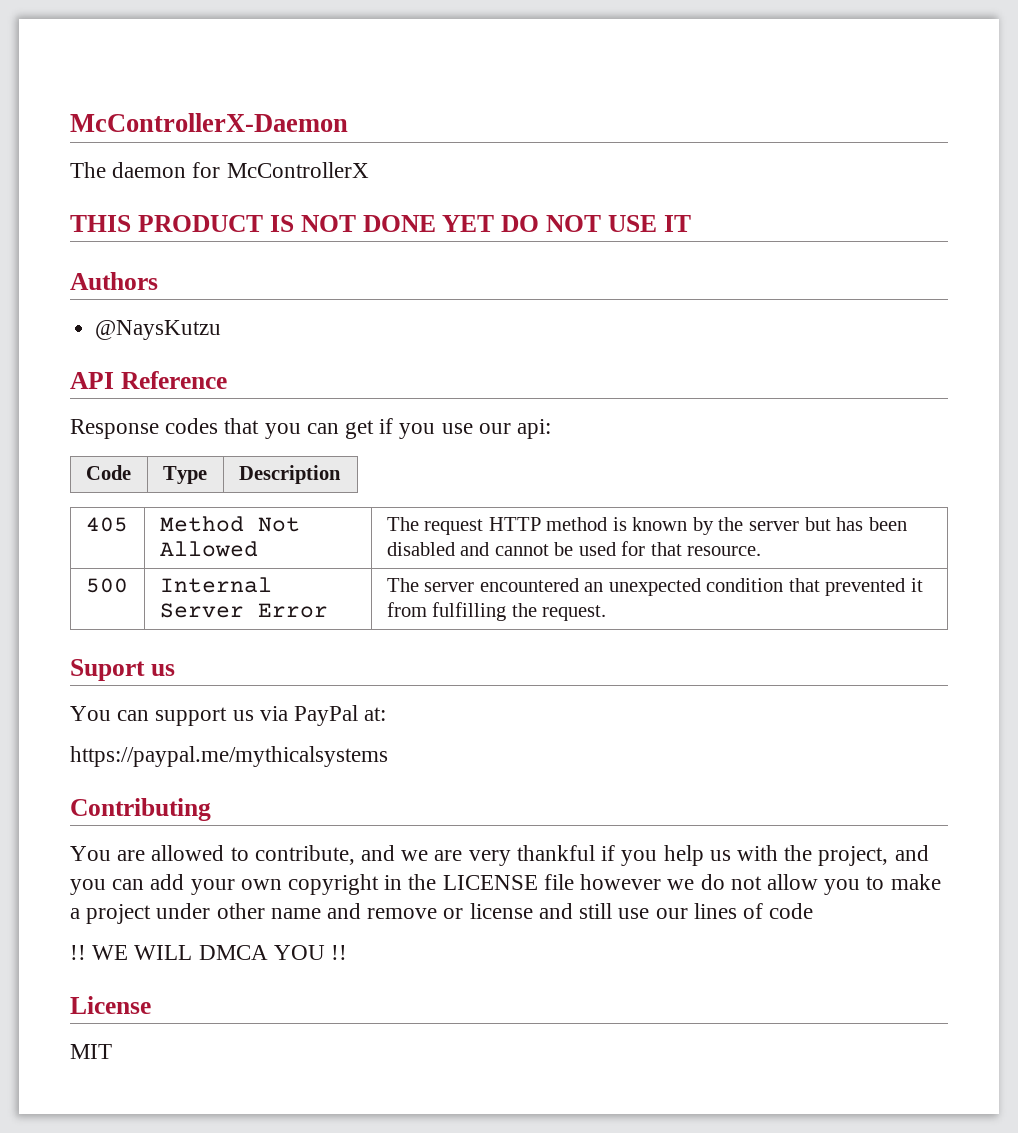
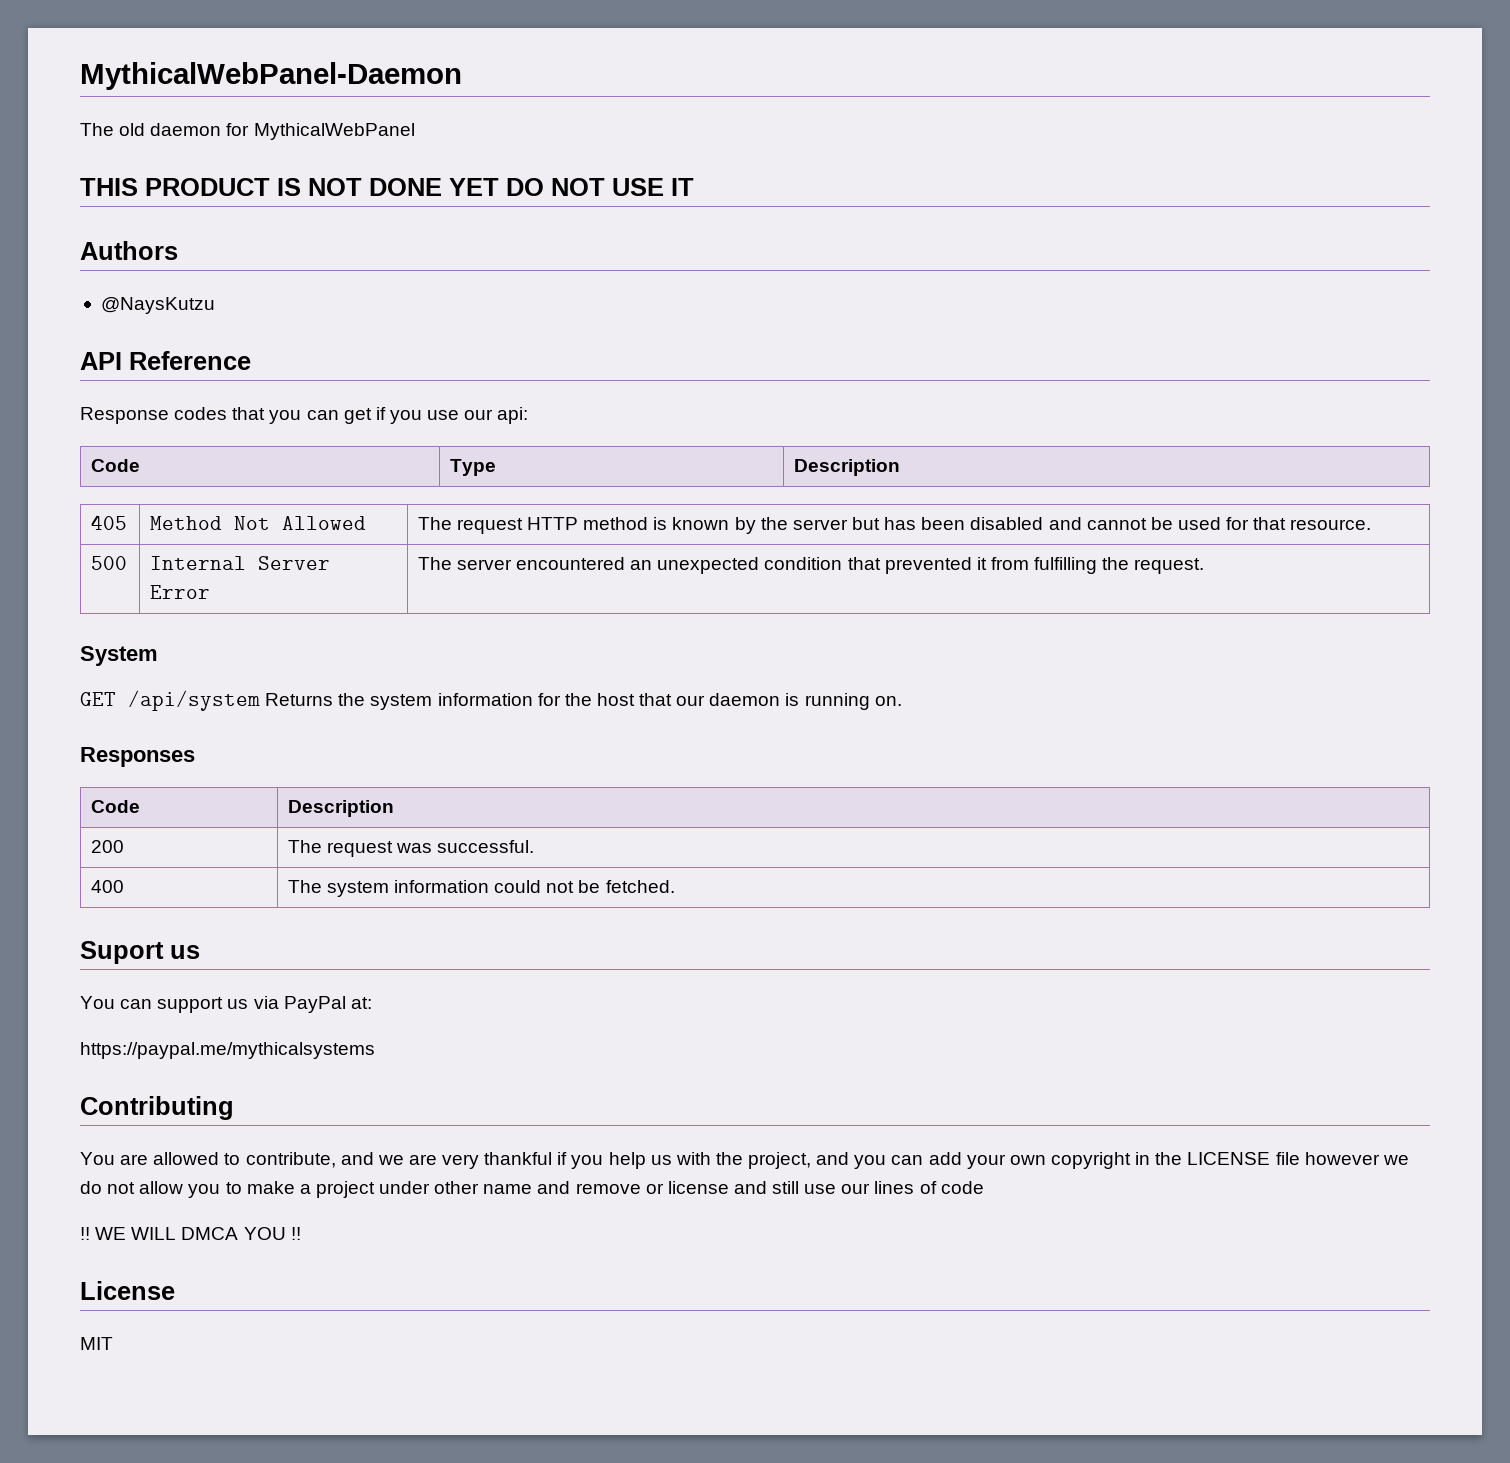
[70,113,348,132] [70,162,106,178] McControllerX-Daemon // The -> [80,62,462,90] [80,123,146,136] MythicalWebPanel-Daemon // The old
[226,162,369,178] McControllerX -> [253,123,415,140] MythicalWebPanel
(607, 613) none -> [80,646,158,666] [80,690,902,711] [80,747,195,767] [90,800,140,813] [287,800,394,817] [90,840,124,853] [287,840,535,857] [90,880,124,893] [287,880,675,897] // System // GET /api/system Returns the system information for the host that our daemon is running on. // Responses // Code | Description // 200 | The request was successful. // 400 | The system information could not be fetched.

